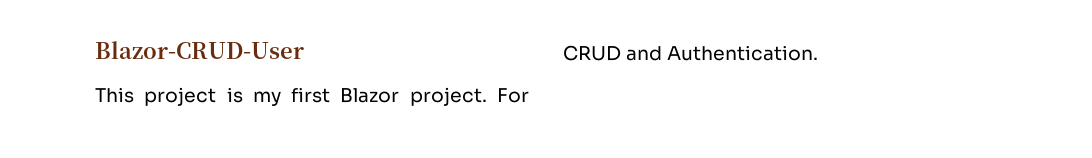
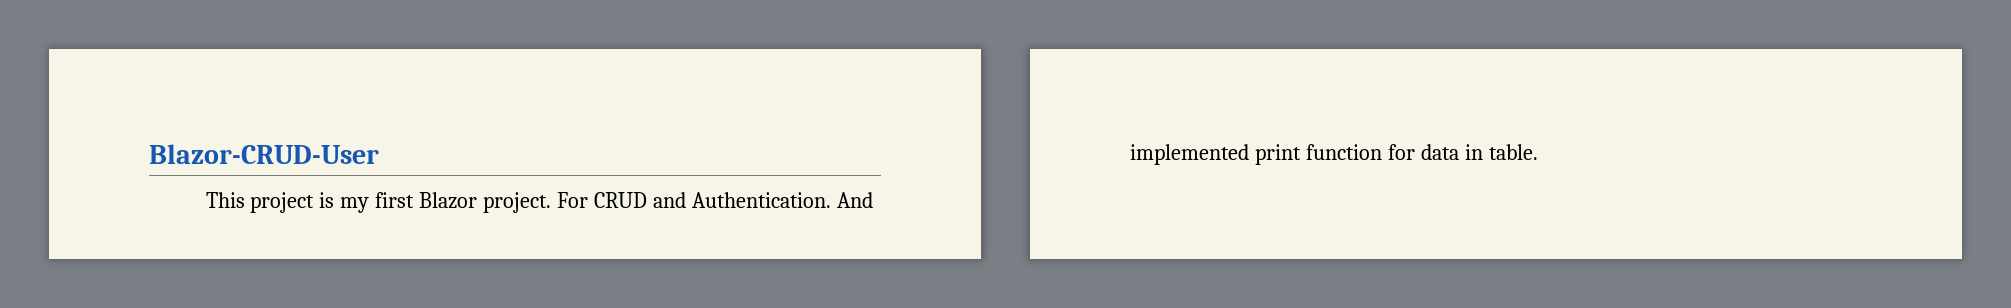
(819, 53) none -> [836,192,873,208] [1130,144,1538,165] And implemented print function for data in table.

